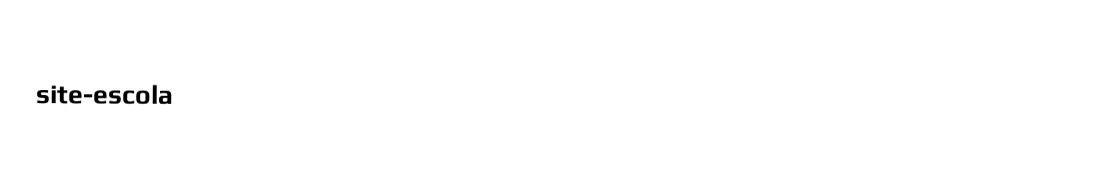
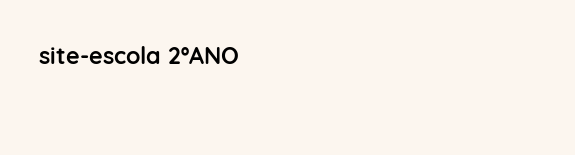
(174, 94) none -> [168,46,239,64] 2ºANO

